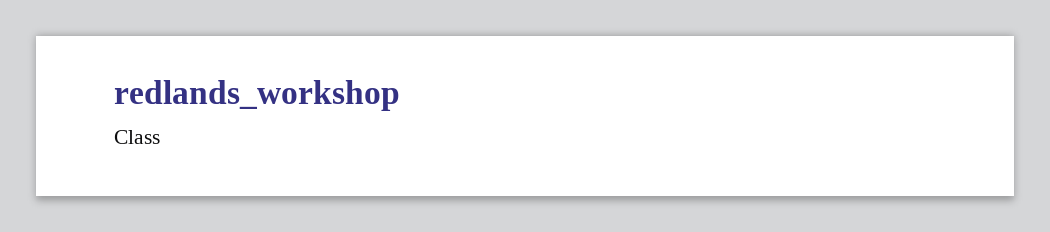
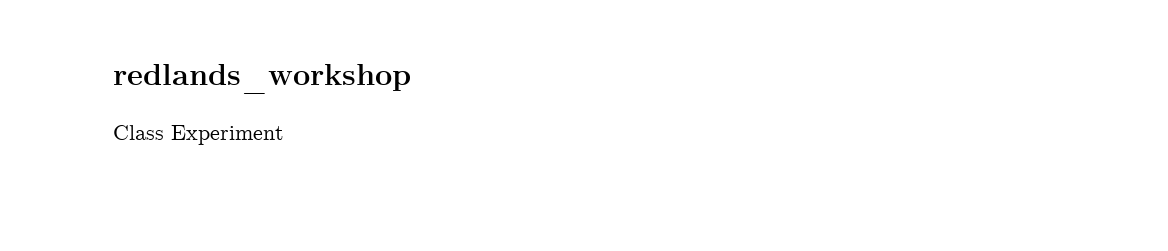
(160, 137) none -> [171,125,284,145] Experiment

